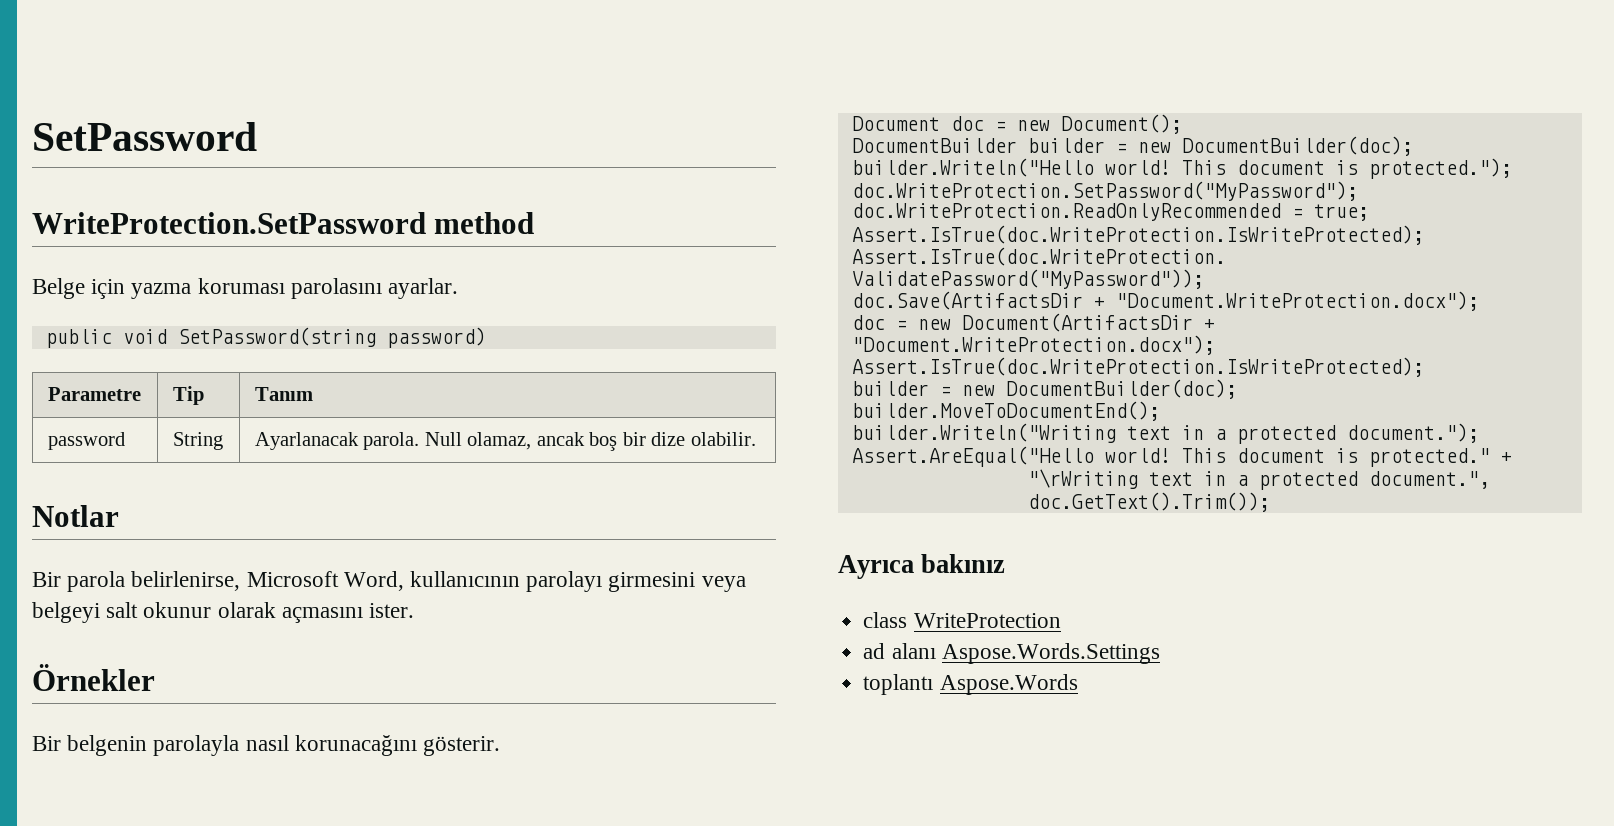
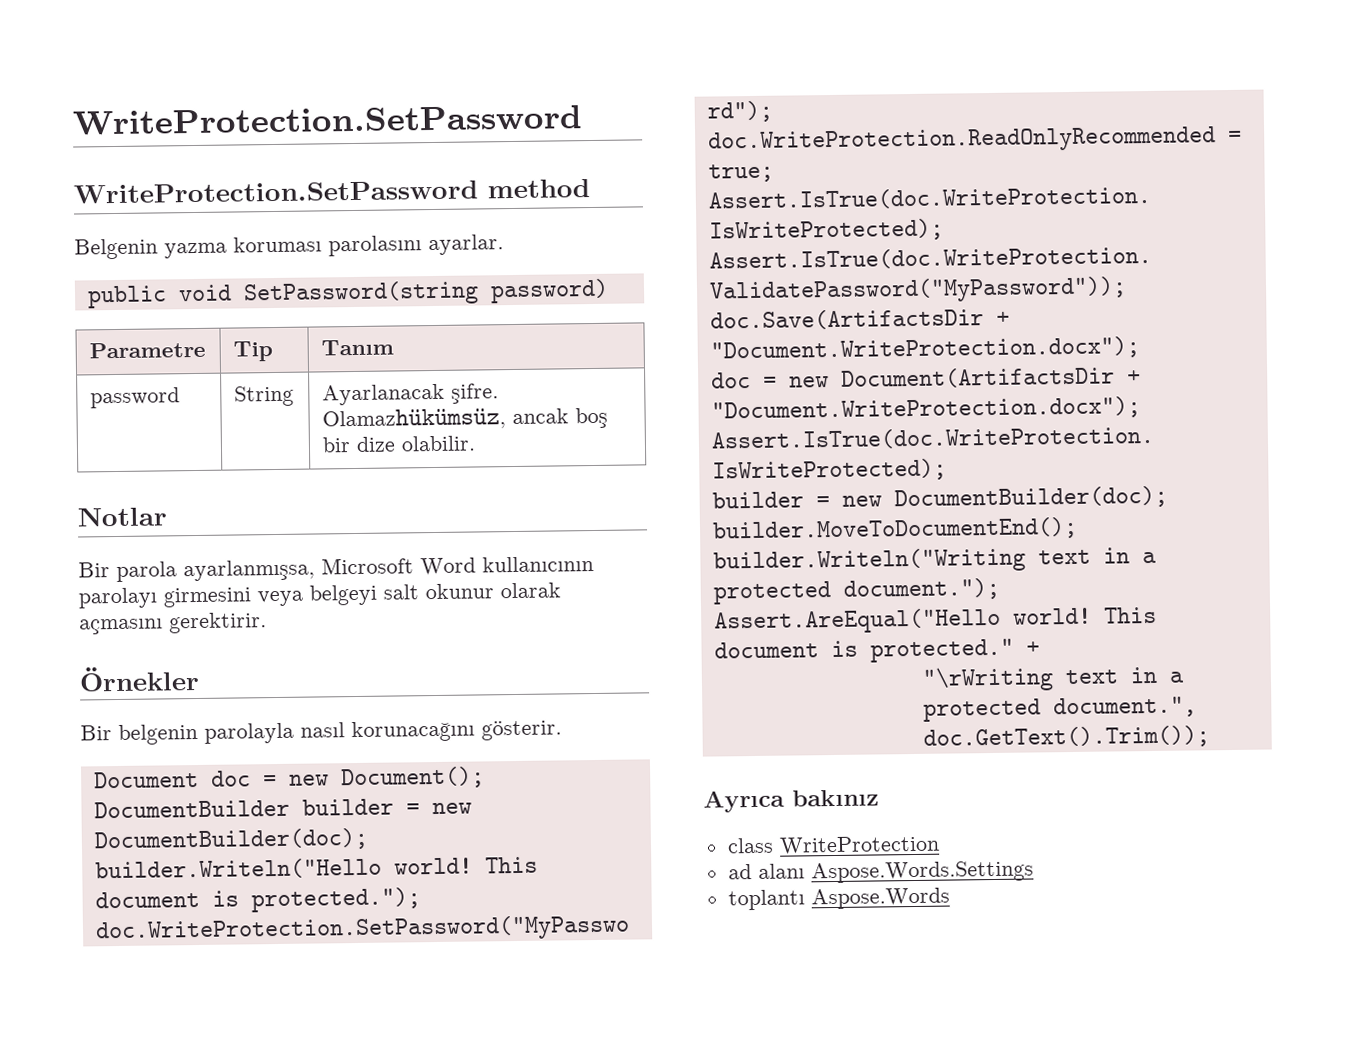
[32,122,257,151] SetPassword -> [72,105,582,136] WriteProtection.SetPassword
[32,278,126,299] Belge için -> [74,238,158,260] Belgenin
[363,432,532,450] parola. Null olamaz, -> [450,383,499,404] [321,408,506,431] şifre. Olamazhükümsüz,
[131,571,404,591] belirlenirse, Microsoft Word, -> [183,557,476,582] ayarlanmışsa, Microsoft Word
[369,603,415,618] ister. -> [169,612,267,634] gerektirir.

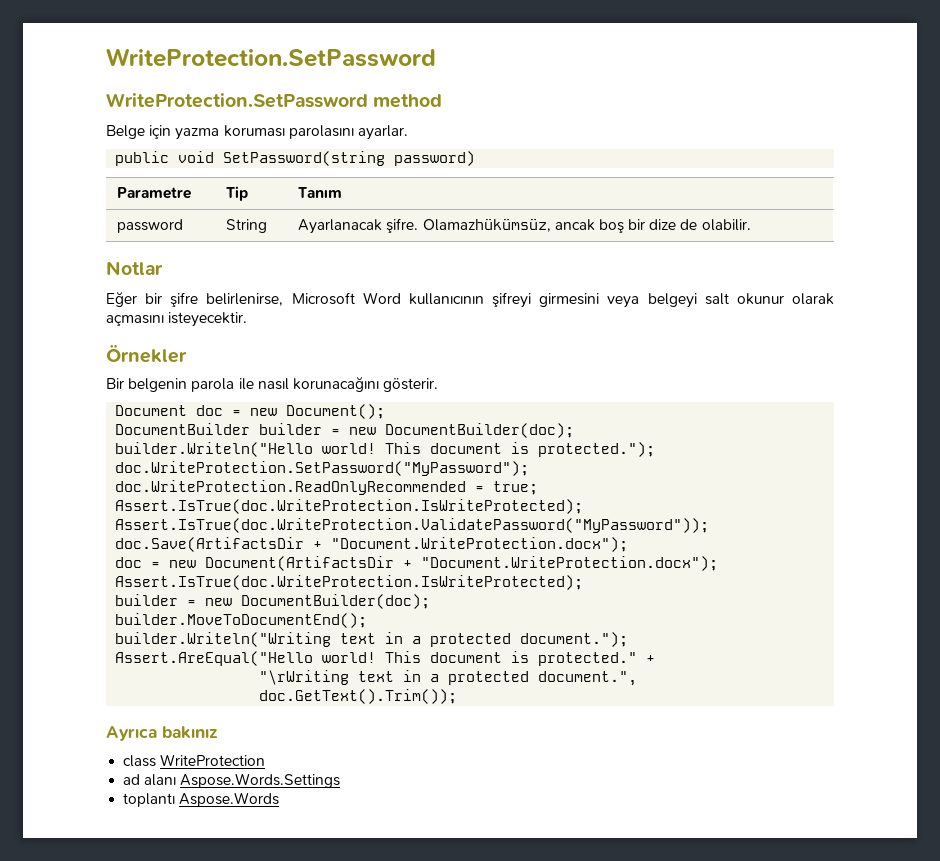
[74,238,158,260] Belgenin -> [106,125,172,139] Belge için
(396, 444) none -> [680,219,698,230] de
[78,559,315,583] Bir parola ayarlanmışsa, -> [106,291,284,307] Eğer bir şifre belirlenirse,
[78,587,157,609] parolayı -> [492,292,532,308] şifreyi
[169,612,267,634] gerektirir. -> [168,312,248,327] isteyecektir.
[204,722,294,744] parolayla -> [191,378,254,392] parola ile

